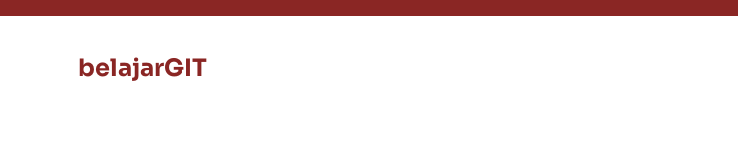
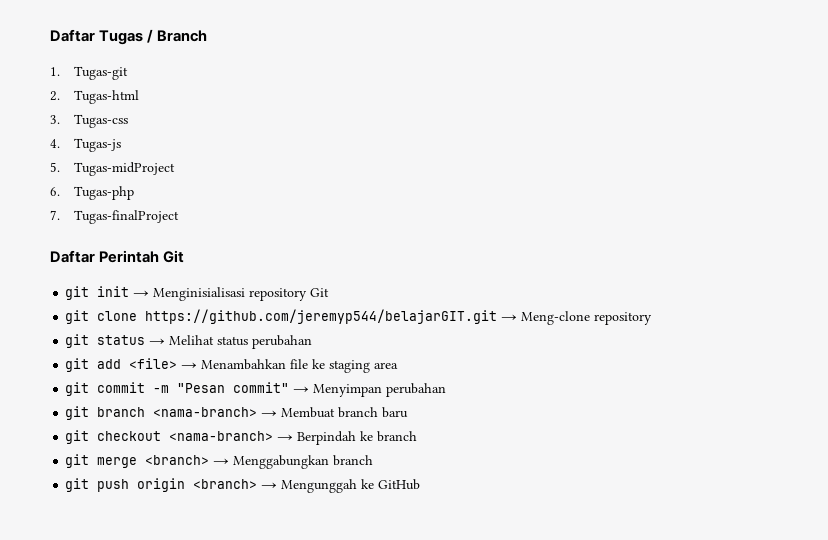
[78,57,207,81] belajarGIT -> [50,29,208,45] [50,66,128,80] [50,90,139,104] [50,114,128,128] [50,138,121,152] [50,162,175,176] [50,186,134,200] [50,210,179,224] [50,250,185,263] [65,286,330,301] [65,309,653,325] [65,334,313,349] [65,358,399,373] [65,382,447,397] [65,406,409,420] [65,430,418,445] [65,454,374,469] [65,478,421,493] Daftar Tugas / Branch // 1. Tugas-git // 2. Tugas-html // 3. Tugas-css // 4. Tugas-js // 5. Tugas-midProject // 6. Tugas-php // 7. Tugas-finalProject // Daftar Perintah Git // git init → Menginisialisasi repository Git // git clone https://github.com/jeremyp544/belajarGIT.git → Meng-clone repository // git status → Melihat status perubahan // git add <file> → Menambahkan file ke staging area // git commit -m "Pesan commit" → Menyimpan perubahan // git branch <nama-branch> → Membuat branch baru // git checkout <nama-branch> → Berpindah ke branch // git merge <branch> → Menggabungkan branch // git push origin <branch> → Mengunggah ke GitHub

